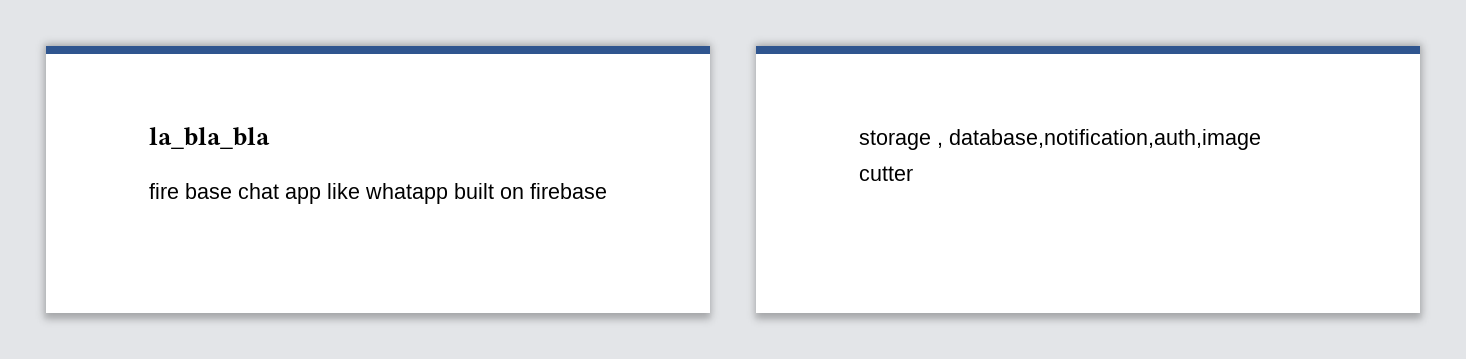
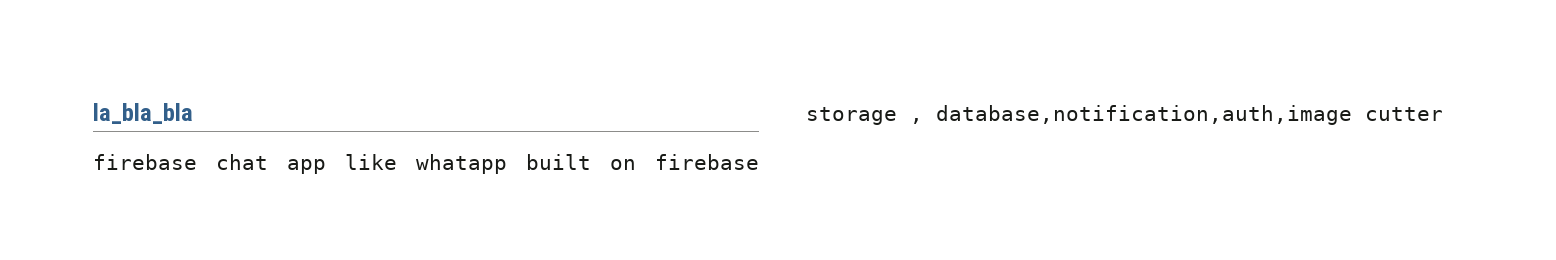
[149,183,232,199] fire base -> [93,154,197,170] firebase

